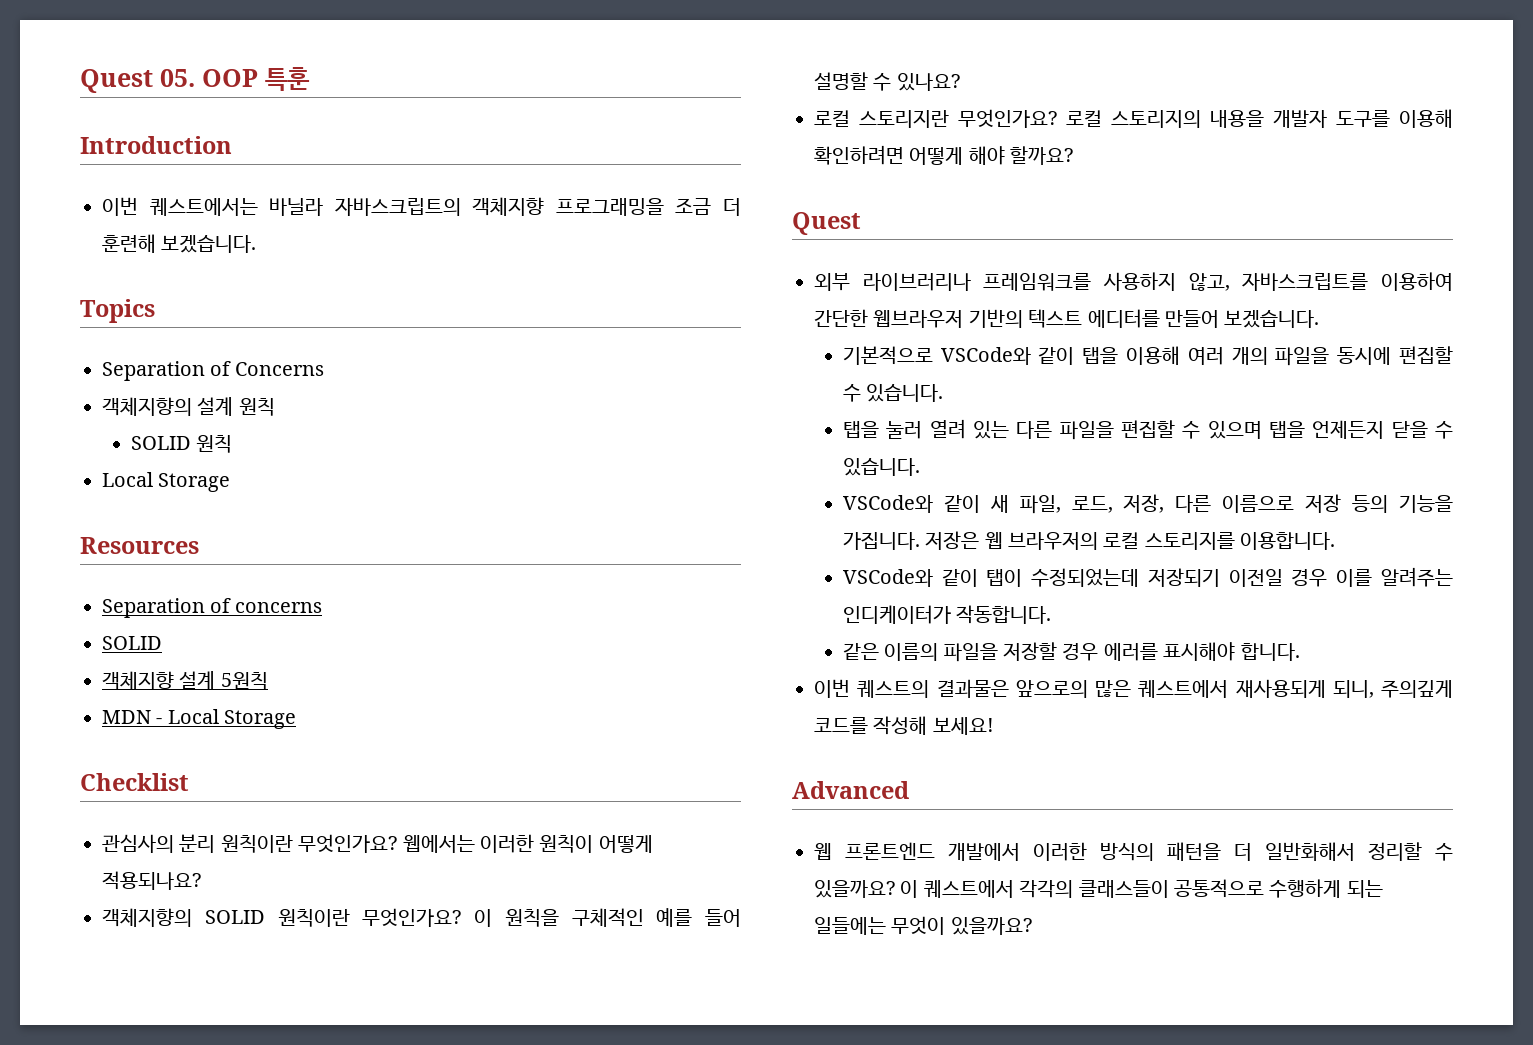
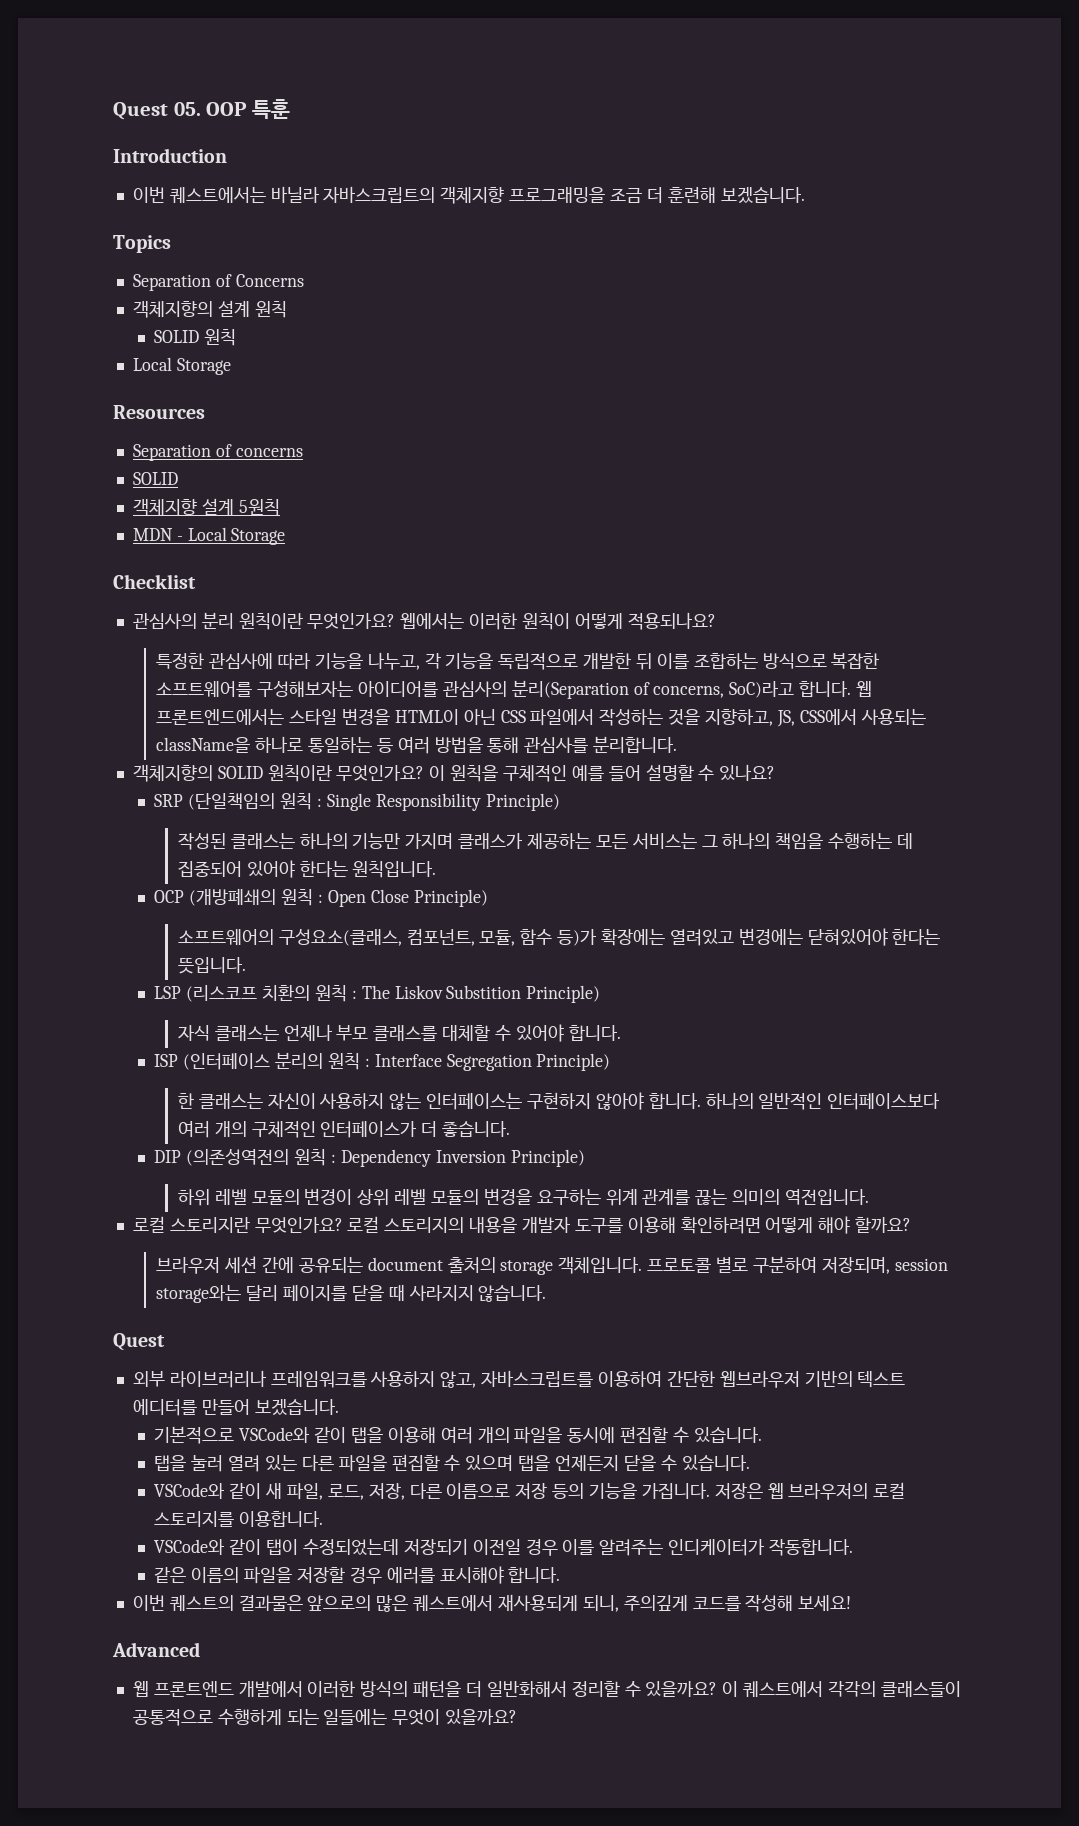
(201, 880) none -> [156,652,880,670] [156,680,872,699] [156,708,926,727] [156,736,678,754] // 특정한 관심사에 따라 기능을 나누고, 각 기능을 독립적으로 개발한 뒤 이를 조합하는 방식으로 복잡한 소프트웨어를 구성해보자는 아이디어를 관심사의 분리(Separation of concerns, SoC)라고 합니다. 웹 프론트엔드에서는 스타일 변경을 HTML이 아닌 CSS 파일에서 작성하는 것을 지향하고, JS, CSS에서 사용되는 className을 하나로 통일하는 등 여러 방법을 통해 관심사를 분리합니다.
(960, 82) none -> [154,793,560,811] [177,832,913,850] [177,860,437,878] [154,888,488,907] [177,928,941,946] [177,957,246,974] [154,984,601,1003] [177,1024,621,1042] [154,1052,611,1071] [177,1092,941,1110] [177,1121,511,1138] [154,1149,585,1167] [177,1188,869,1206] // SRP (단일책임의 원칙 : Single Responsibility Principle) // 작성된 클래스는 하나의 기능만 가지며 클래스가 제공하는 모든 서비스는 그 하나의 책임을 수행하는 데 집중되어 있어야 한다는 원칙입니다. // OCP (개방폐쇄의 원칙 : Open Close Principle) // 소프트웨어의 구성요소(클래스, 컴포넌트, 모듈, 함수 등)가 확장에는 열려있고 변경에는 닫혀있어야 한다는 뜻입니다. // LSP (리스코프 치환의 원칙 : The Liskov Substition Principle) // 자식 클래스는 언제나 부모 클래스를 대체할 수 있어야 합니다. // ISP (인터페이스 분리의 원칙 : Interface Segregation Principle) // 한 클래스는 자신이 사용하지 않는 인터페이스는 구현하지 않아야 합니다. 하나의 일반적인 인터페이스보다 여러 개의 구체적인 인터페이스가 더 좋습니다. // DIP (의존성역전의 원칙 : Dependency Inversion Principle) // 하위 레벨 모듈의 변경이 상위 레벨 모듈의 변경을 요구하는 위계 관계를 끊는 의미의 역전입니다.
(1074, 155) none -> [156,1256,948,1275] [156,1284,547,1303] // 브라우저 세션 간에 공유되는 document 출처의 storage 객체입니다. 프로토콜 별로 구분하여 저장되며, session storage와는 달리 페이지를 닫을 때 사라지지 않습니다.

